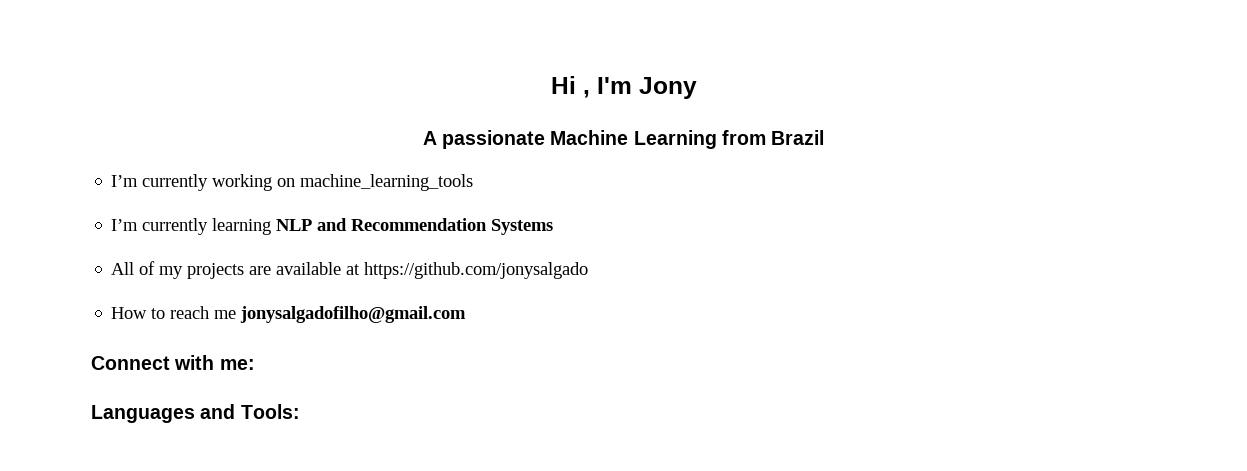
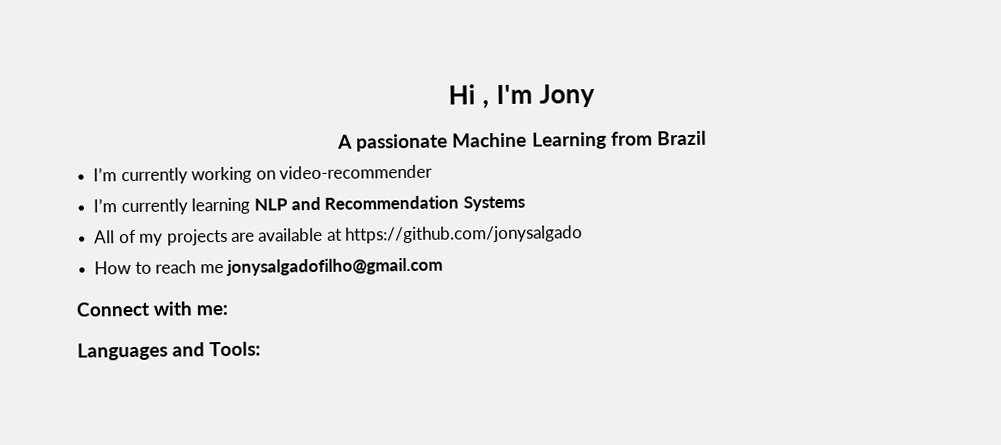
[300,174,474,191] machine_learning_tools -> [278,164,433,180] video-recommender

